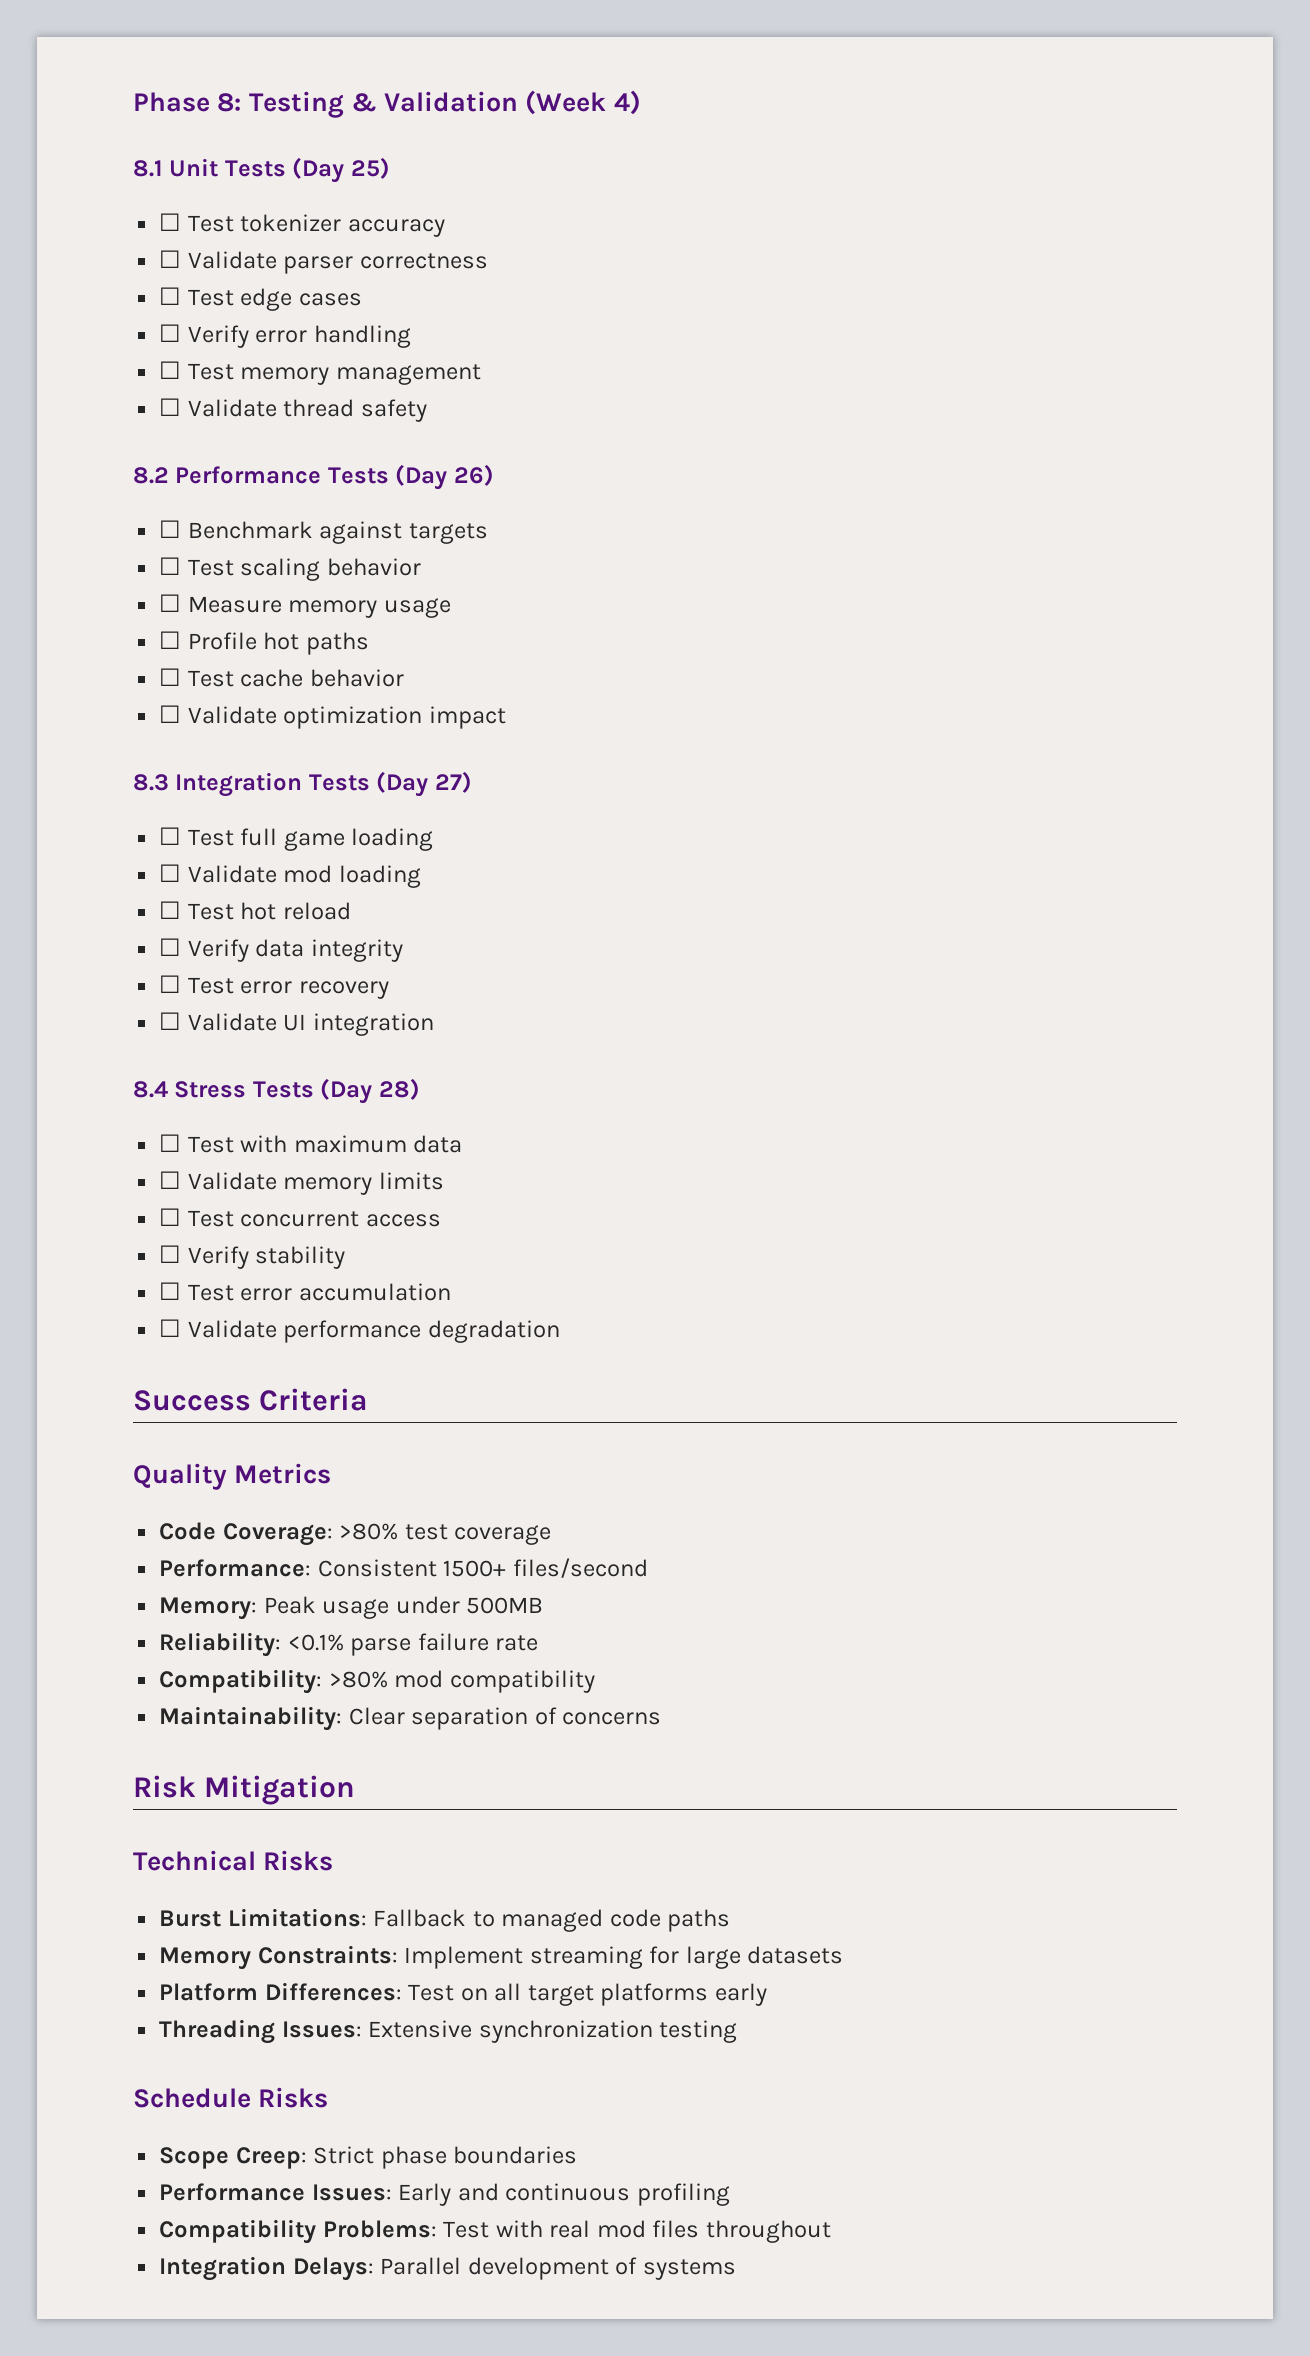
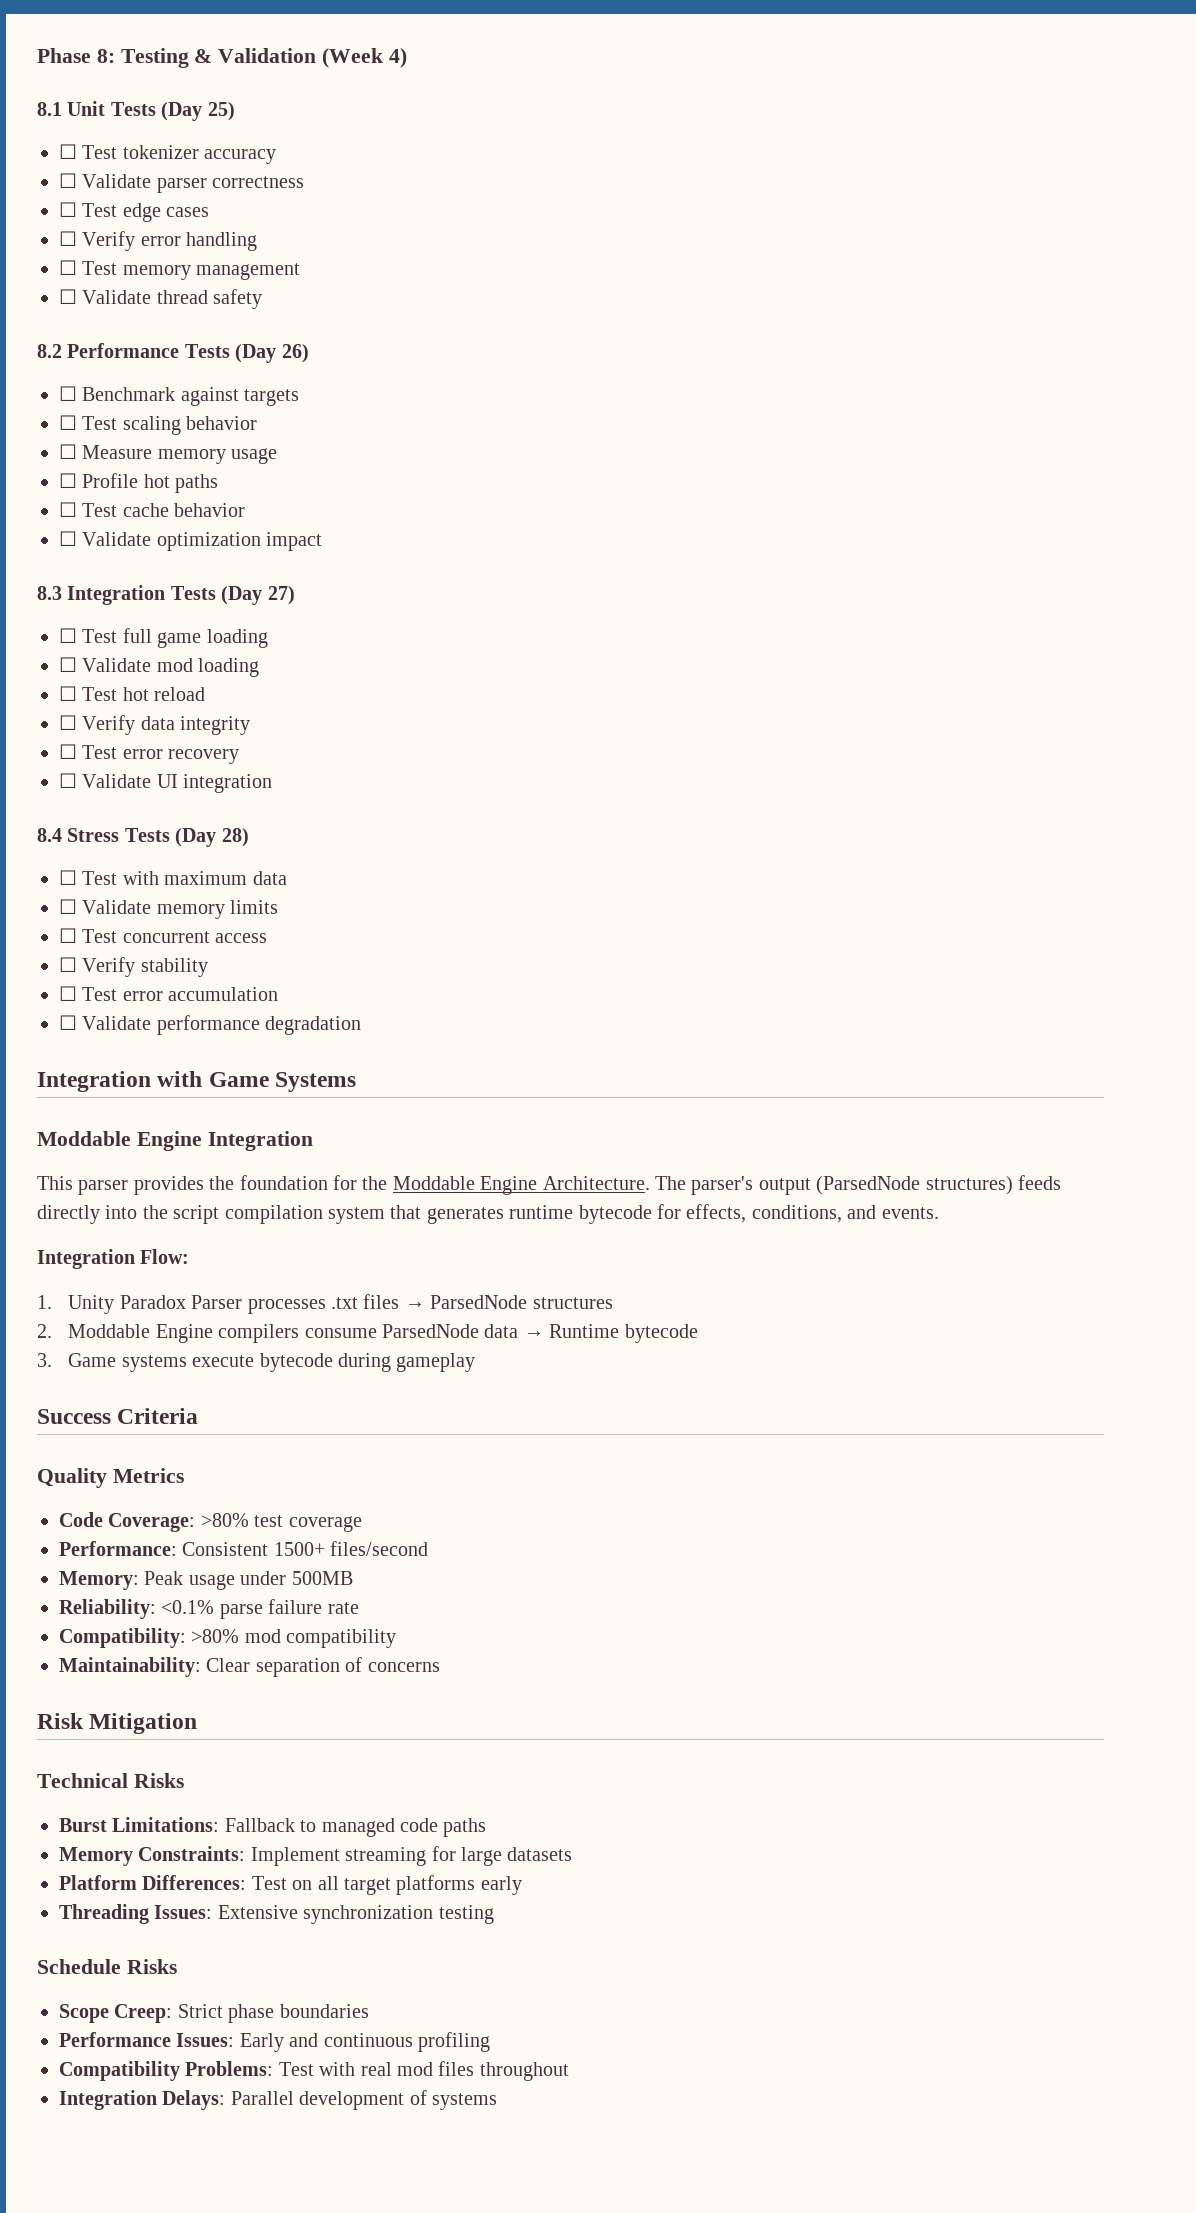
(560, 1331) none -> [37,1071,357,1092] [37,1131,313,1151] [37,1175,1061,1195] [37,1204,939,1224] [37,1249,190,1269] [37,1294,613,1314] [37,1324,698,1343] [37,1353,476,1372] // Integration with Game Systems // Moddable Engine Integration // This parser provides the foundation for the Moddable Engine Architecture. The parser's output (ParsedNode structures) feeds directly into the script compilation system that generates runtime bytecode for effects, conditions, and events. // Integration Flow: // 1. Unity Paradox Parser processes .txt files → ParsedNode structures // 2. Moddable Engine compilers consume ParsedNode data → Runtime bytecode // 3. Game systems execute bytecode during gameplay

